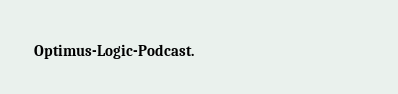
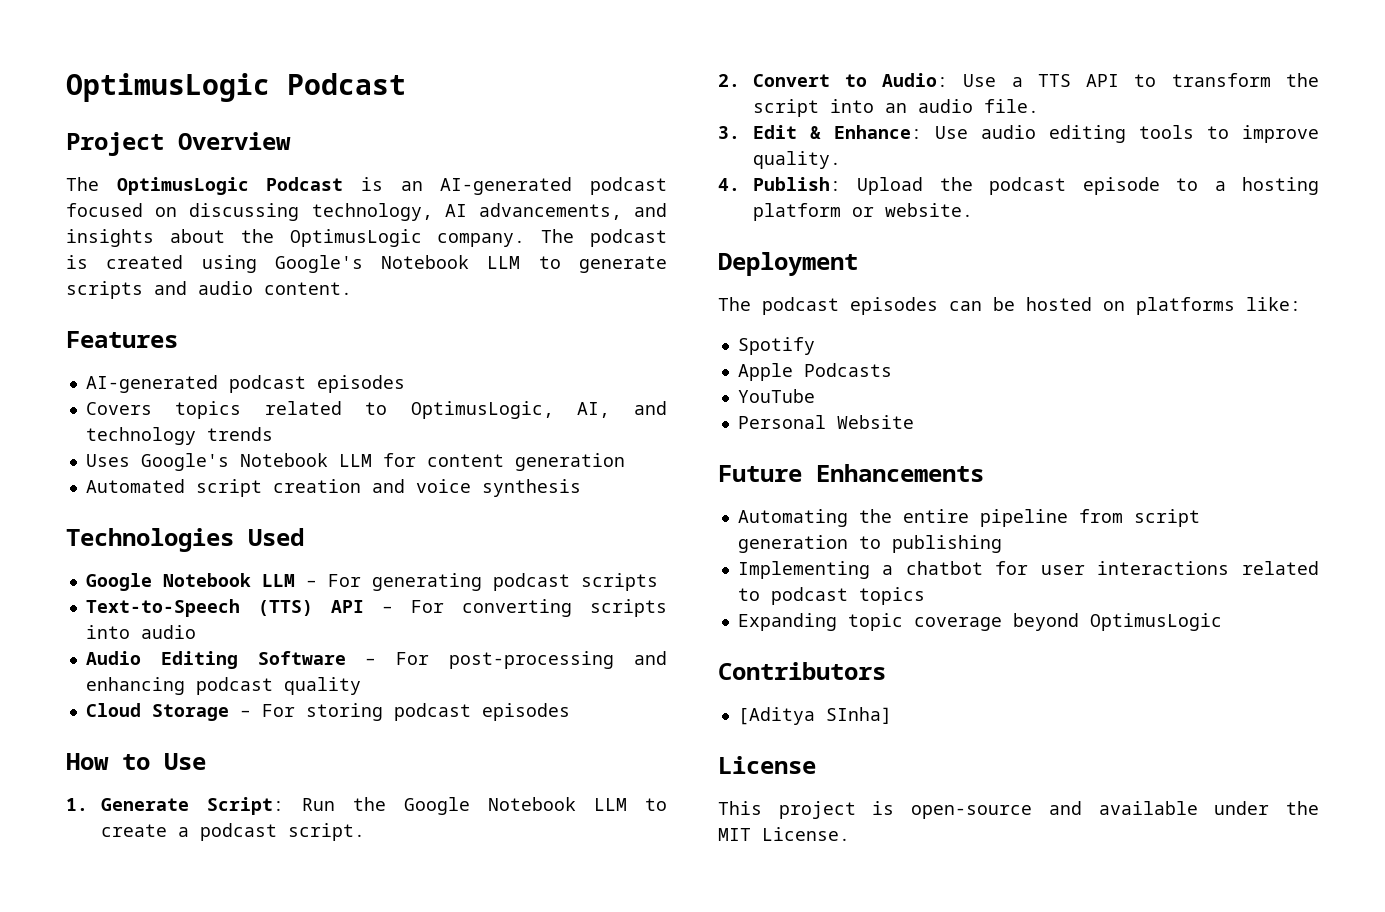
[34,44,194,59] Optimus-Logic-Podcast. -> [66,73,406,102] [66,132,291,156] [66,177,668,195] [66,203,667,221] [66,229,667,247] [66,255,667,273] [66,281,352,299] [66,331,178,348] [85,375,405,393] [85,401,667,419] [85,427,273,445] [85,453,625,471] [85,479,581,497] [66,528,304,552] [85,573,658,591] [85,599,668,617] [85,625,196,639] [85,651,668,669] [85,677,361,695] [85,703,570,721] [66,753,206,770] [66,797,667,815] [100,823,365,841] [718,73,1319,87] [752,99,1039,117] [718,125,1319,143] [752,151,841,169] [718,177,1319,195] [752,203,973,221] [718,252,858,276] [718,297,1301,315] [737,337,815,355] [737,363,892,381] [737,389,815,403] [737,415,914,429] [718,464,984,482] [737,509,1200,527] [737,535,1002,553] [737,561,1319,579] [737,587,925,605] [737,613,1222,631] [718,662,886,680] [737,707,892,725] [718,756,816,774] [718,801,1319,819] [718,827,850,841] OptimusLogic Podcast // Project Overview // The OptimusLogic Podcast is an AI-generated podcast focused on discussing technology, AI advancements, and insights about the OptimusLogic company. The podcast is created using Google's Notebook LLM to generate scripts and audio content. // Features // AI-generated podcast episodes // Covers topics related to OptimusLogic, AI, and technology trends // Uses Google's Notebook LLM for content generation // Automated script creation and voice synthesis // Technologies Used // Google Notebook LLM – For generating podcast scripts // Text-to-Speech (TTS) API – For converting scripts into audio // Audio Editing Software – For post-processing and enhancing podcast quality // Cloud Storage – For storing podcast episodes // How to Use // 1. Generate Script: Run the Google Notebook LLM to create a podcast script. // 2. Convert to Audio: Use a TTS API to transform the script into an audio file. // 3. Edit & Enhance: Use audio editing tools to improve quality. // 4. Publish: Upload the podcast episode to a hosting platform or website. // Deployment // The podcast episodes can be hosted on platforms like: // Spotify // Apple Podcasts // YouTube // Personal Website // Future Enhancements // Automating the entire pipeline from script generation to publishing // Implementing a chatbot for user interactions related to podcast topics // Expanding topic coverage beyond OptimusLogic // Contributors // [Aditya SInha] // License // This project is open-source and available under the MIT License.

